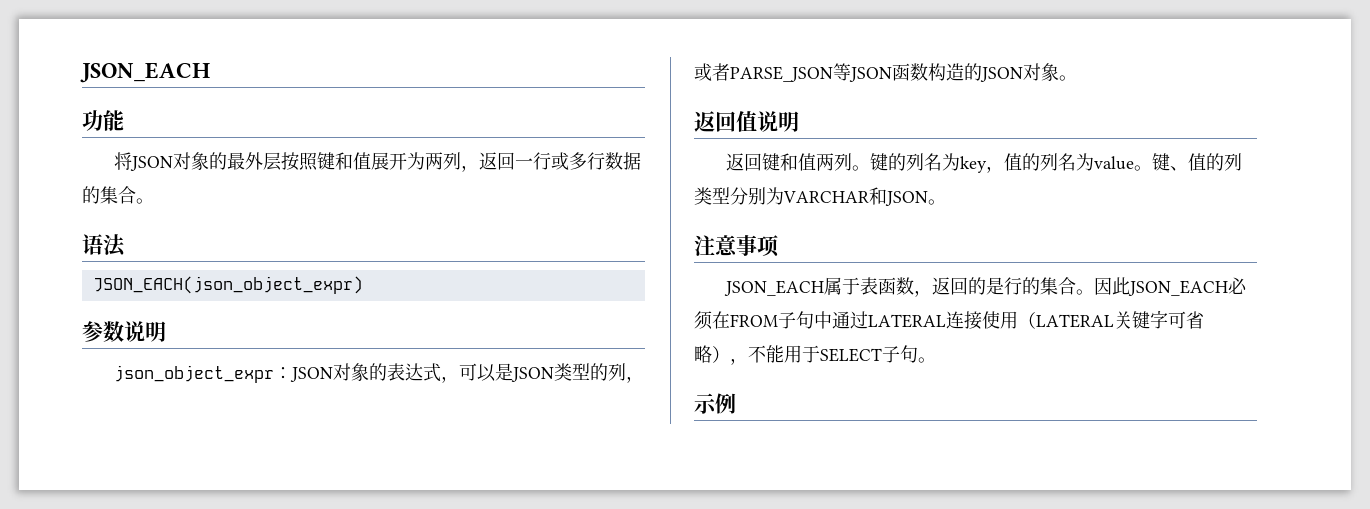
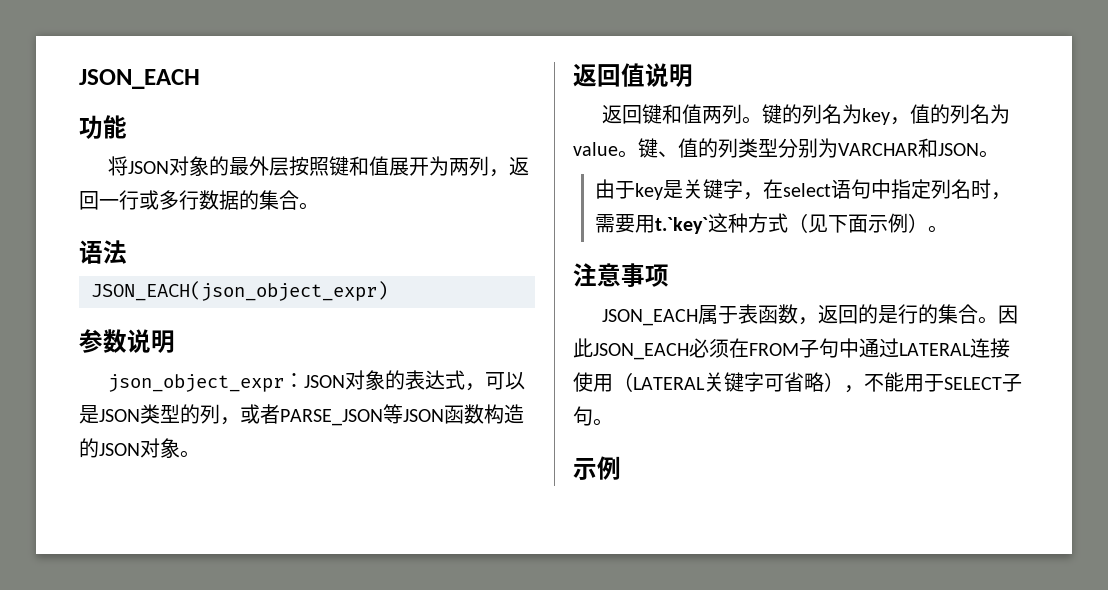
(946, 202) none -> [595,179,1012,200] [595,213,949,234] // 由于key是关键字，在select语句中指定列名时，需要用t.`key`这种方式（见下面示例）。

